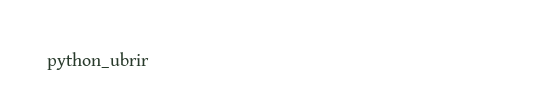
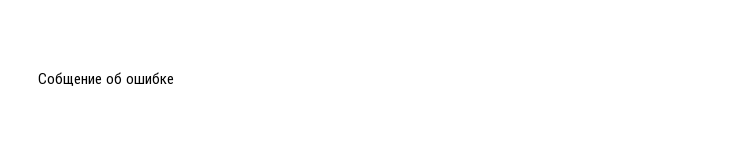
[47,52,149,70] python_ubrir -> [38,72,175,86] Собщение об ошибке

